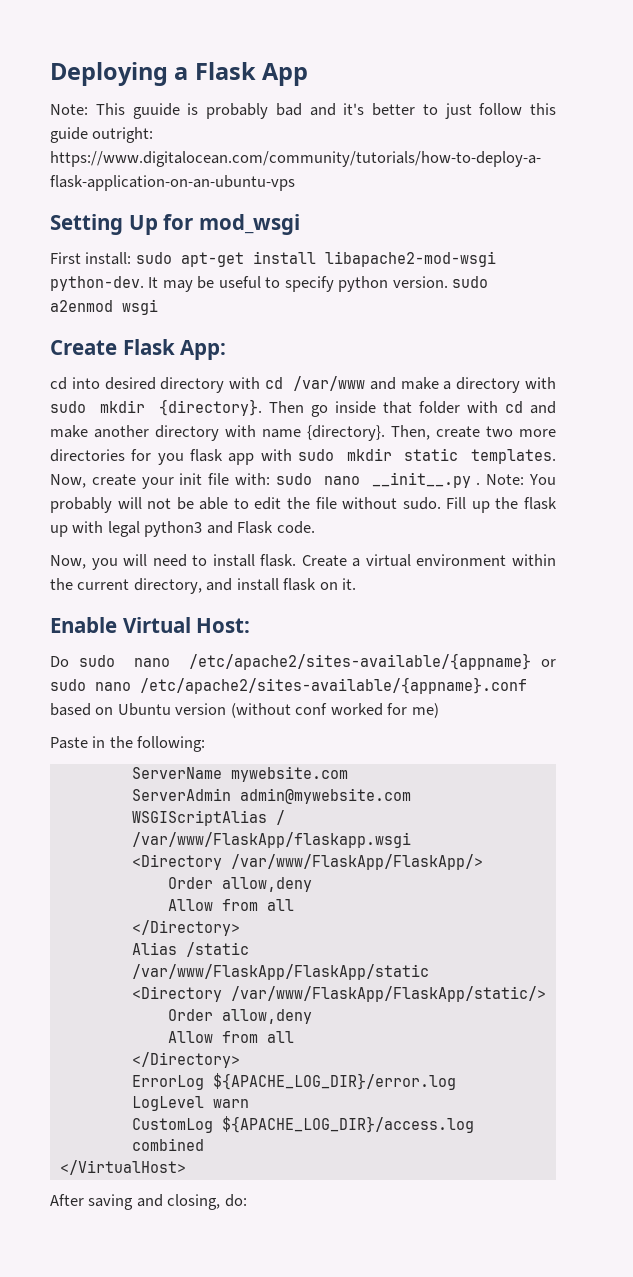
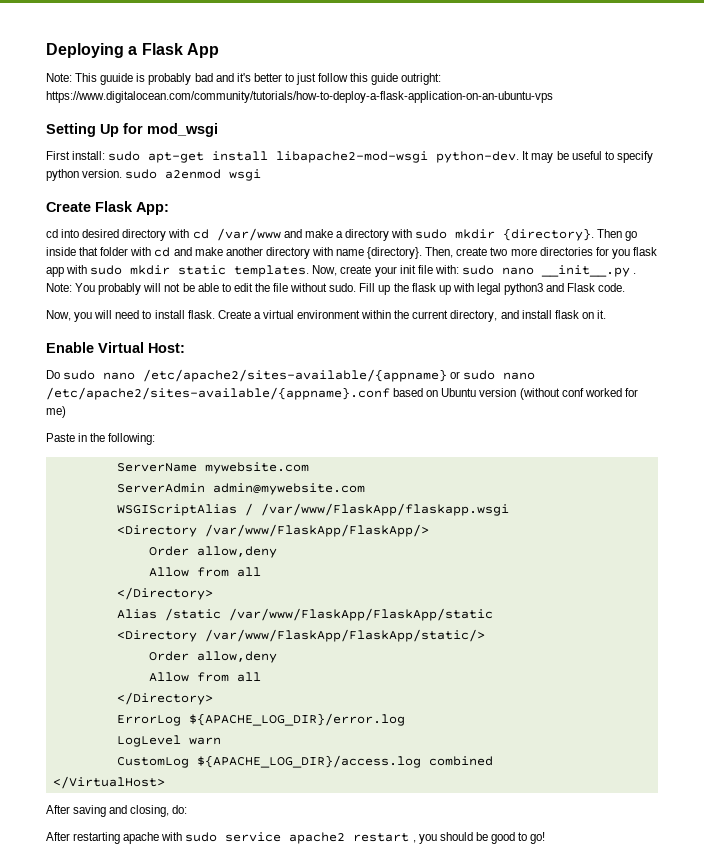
(247, 1200) none -> [46,832,546,844] // After restarting apache with sudo service apache2 restart , you should be good to go!

